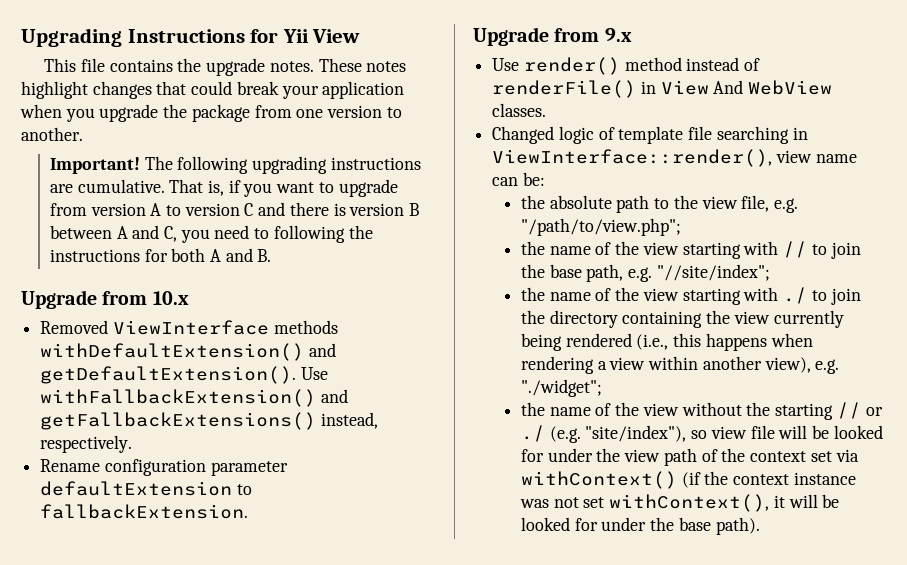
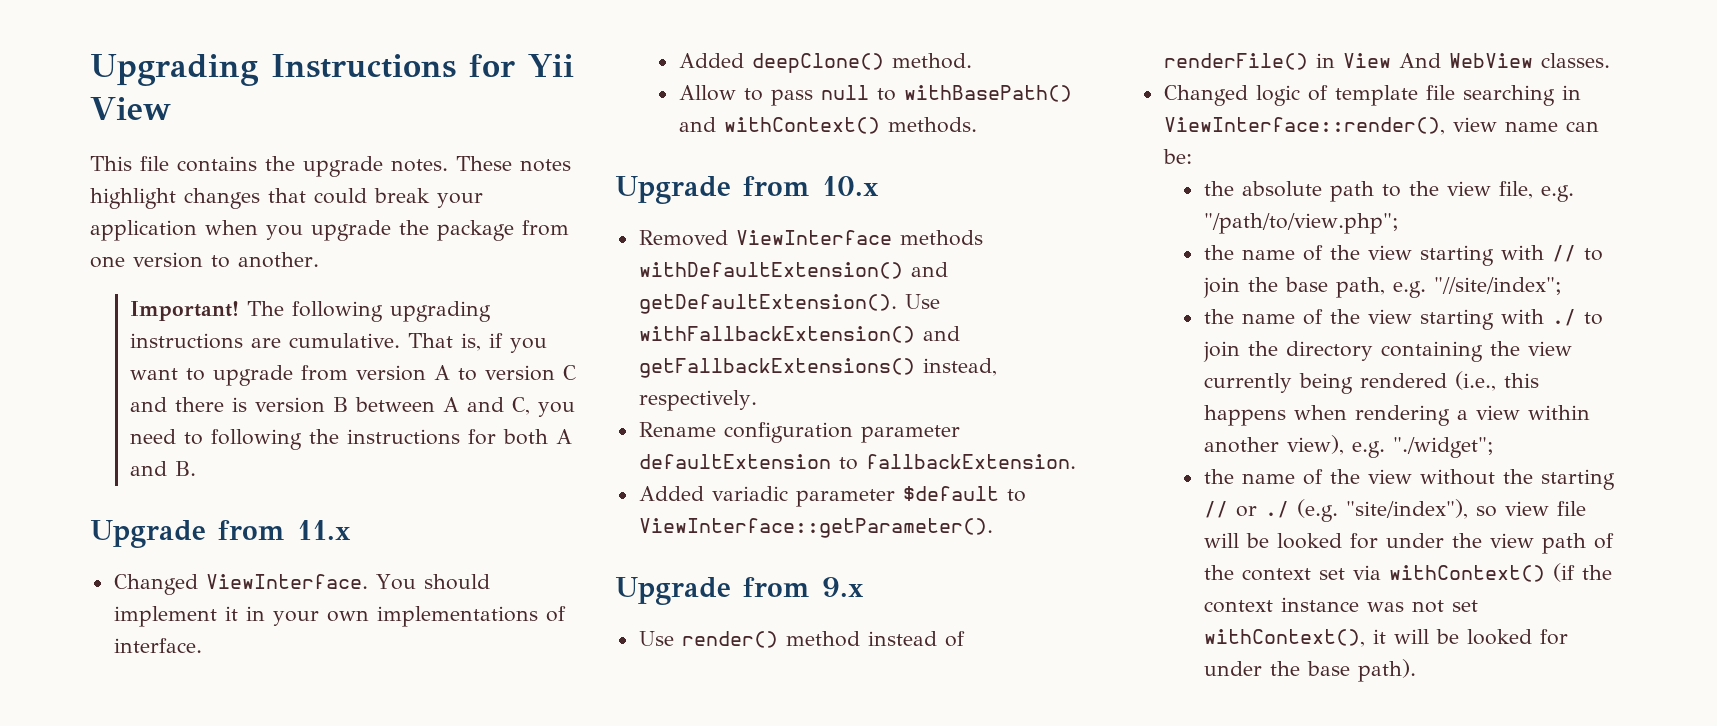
(272, 255) none -> [90,520,351,548] [113,574,490,595] [113,606,566,627] [113,638,202,653] [678,53,972,73] [678,85,1072,106] [678,117,977,134] // Upgrade from 11.x // Changed ViewInterface. You should implement it in your own implementations of interface. // Added deepClone() method. // Allow to pass null to withBasePath() and withContext() methods.
(249, 511) none -> [638,486,1026,507] [638,518,993,538] // Added variadic parameter $default to ViewInterface::getParameter().

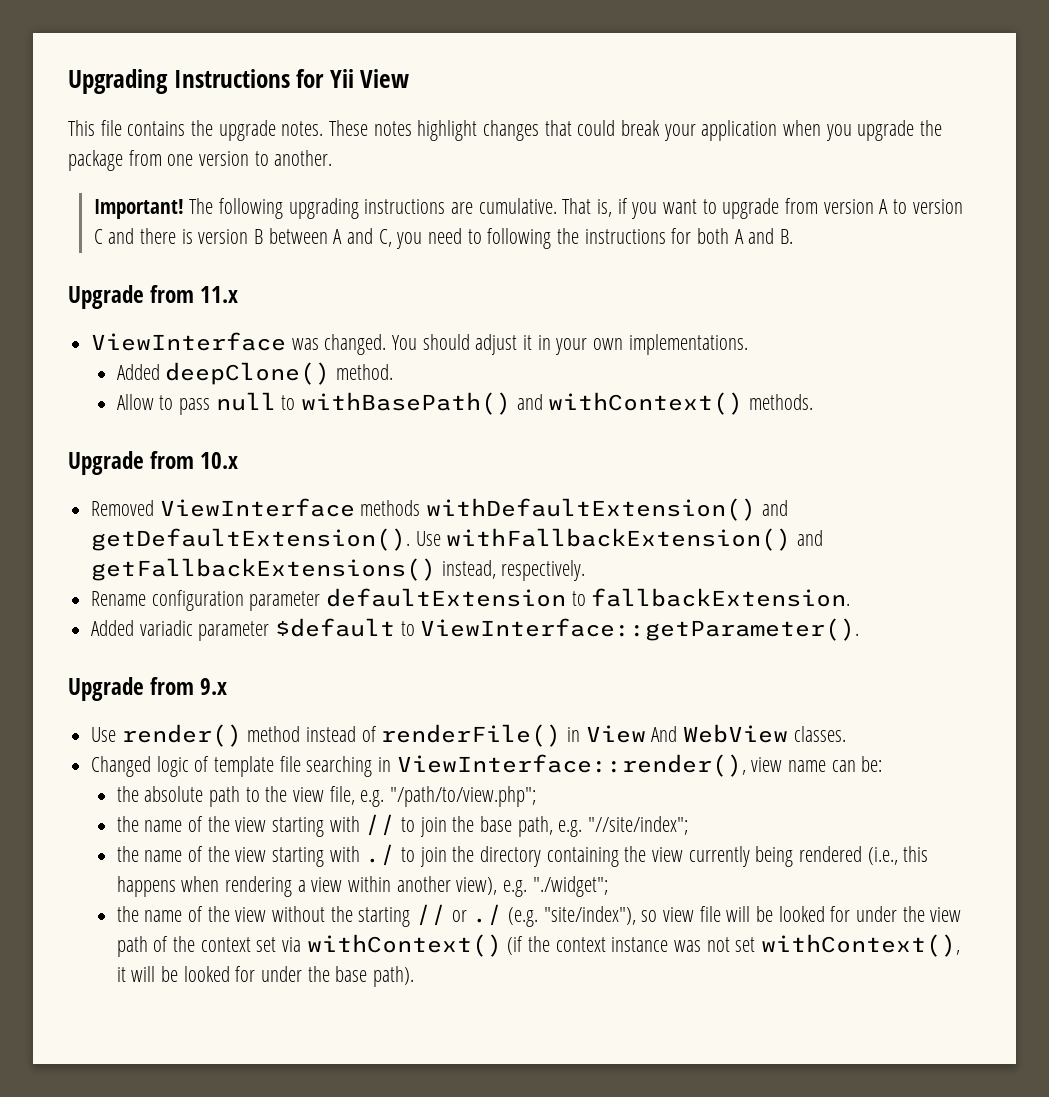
[113,574,368,595] Changed ViewInterface. -> [91,332,387,355] ViewInterface was changed.
[113,606,217,627] implement -> [475,334,518,355] adjust
[376,606,566,627] [113,638,202,653] implementations of interface. -> [628,334,748,355] implementations.

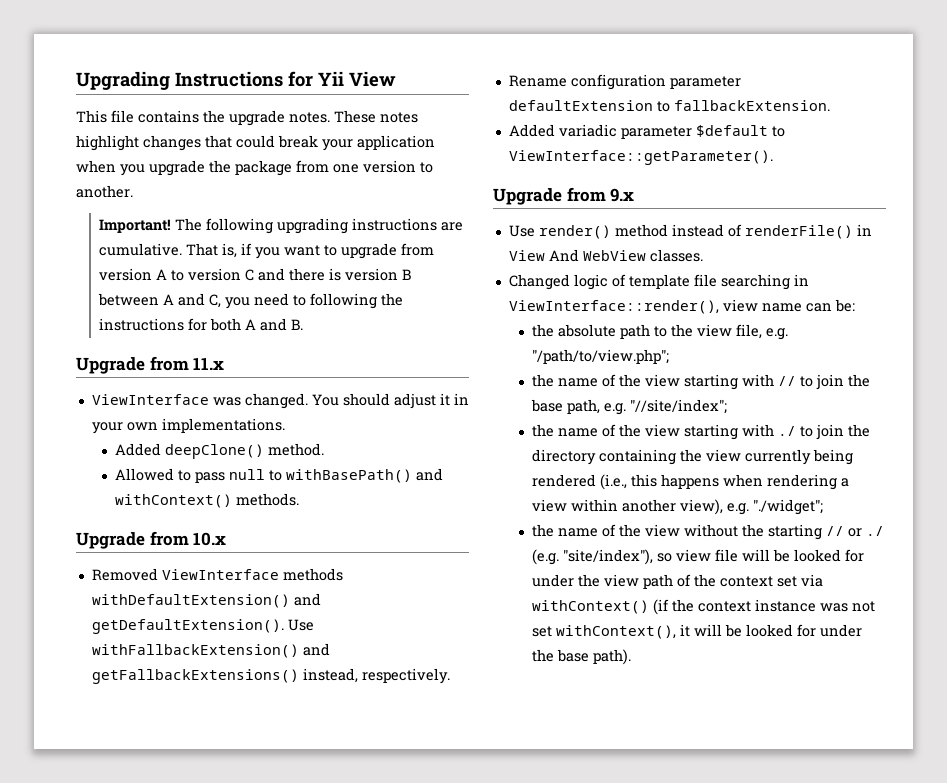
[116,394,154,410] Allow -> [115,468,175,481] Allowed

